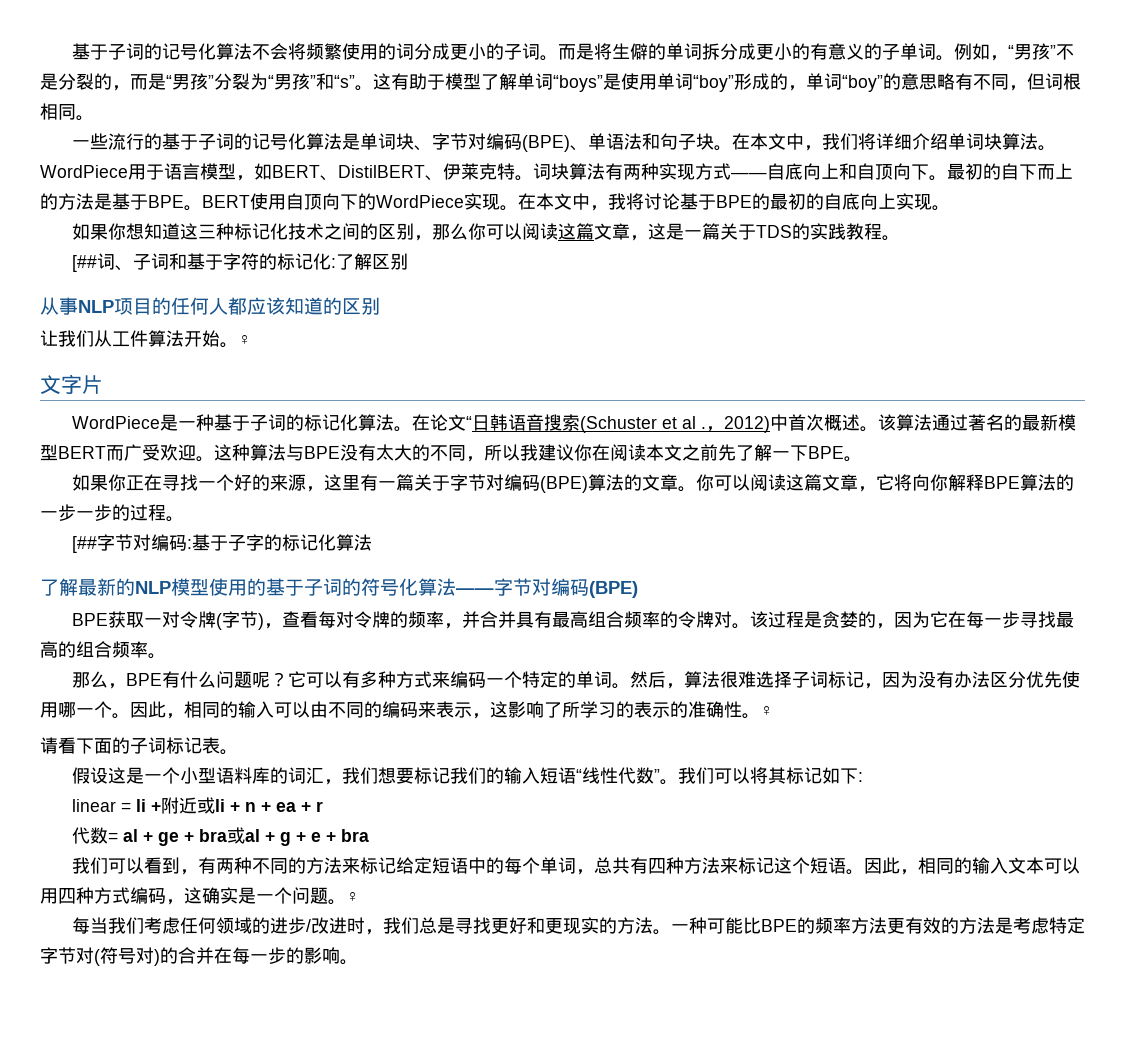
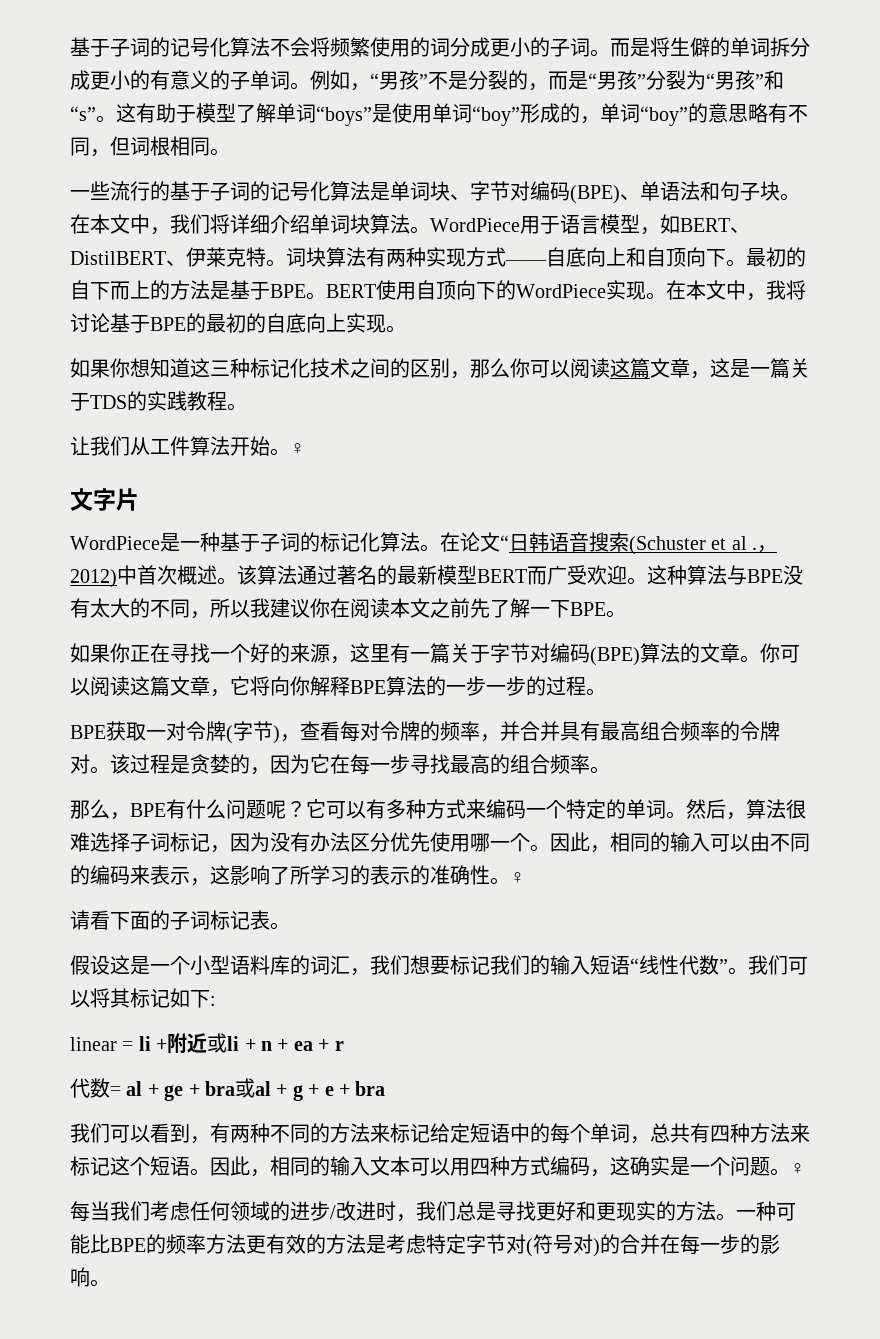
[71,253,408,272] [40,297,380,315] // [##词、子词和基于字符的标记化:了解区别 // 从事NLP项目的任何人都应该知道的区别 -> (247, 407) none
[71,534,372,553] [40,578,638,598] // [##字节对编码:基于子字的标记化算法 // 了解最新的NLP模型使用的基于子词的符号化算法——字节对编码(BPE) -> (606, 692) none

